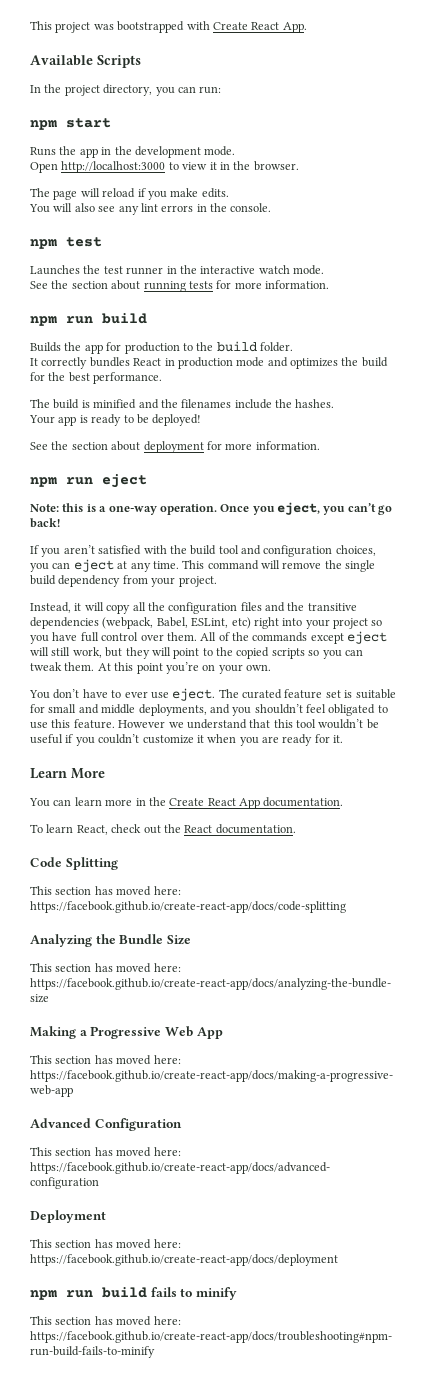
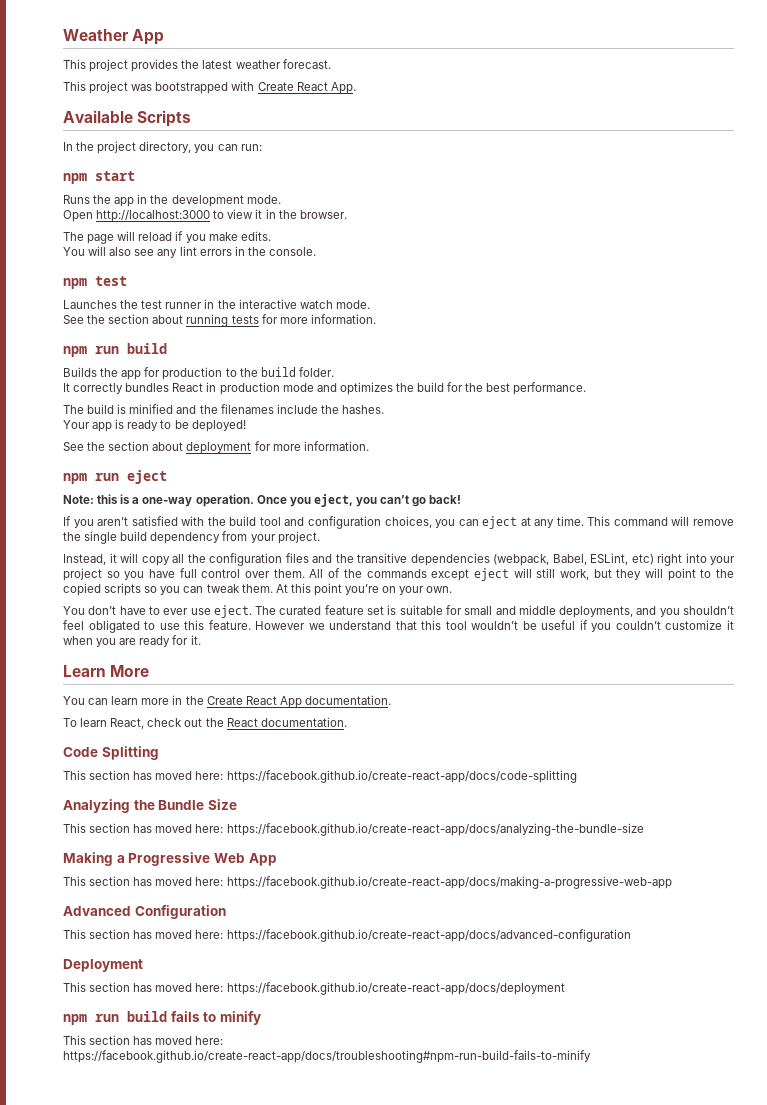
(30, 25) none -> [63,29,165,45] [63,59,331,72] Weather App // This project provides the latest weather forecast. //

